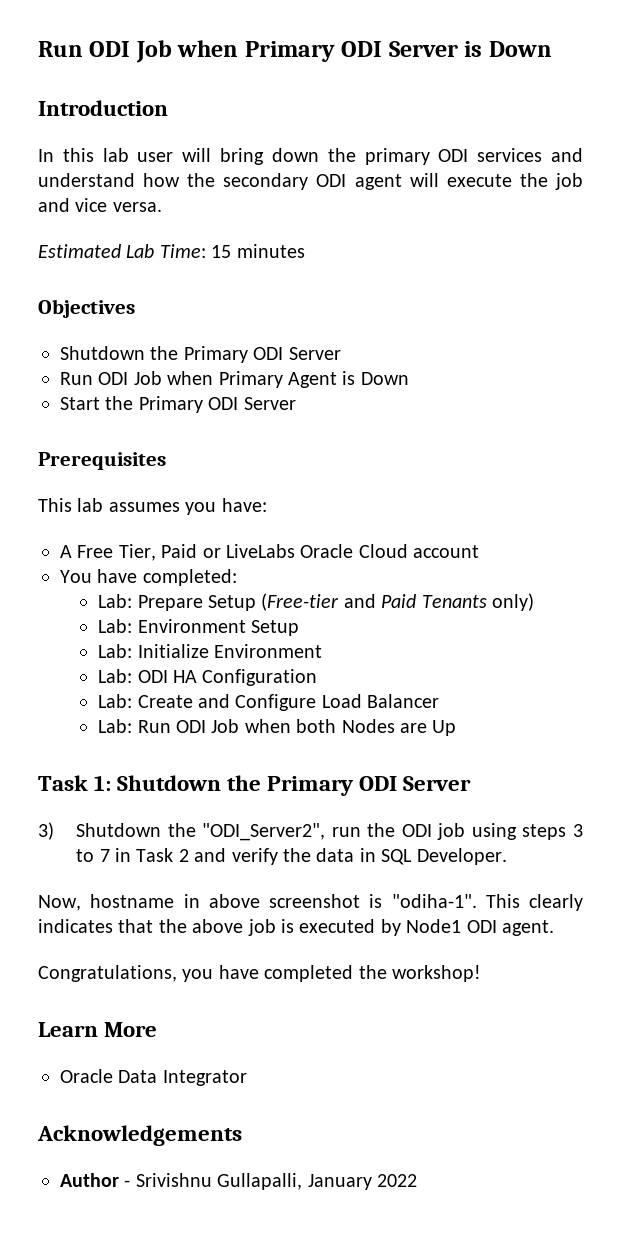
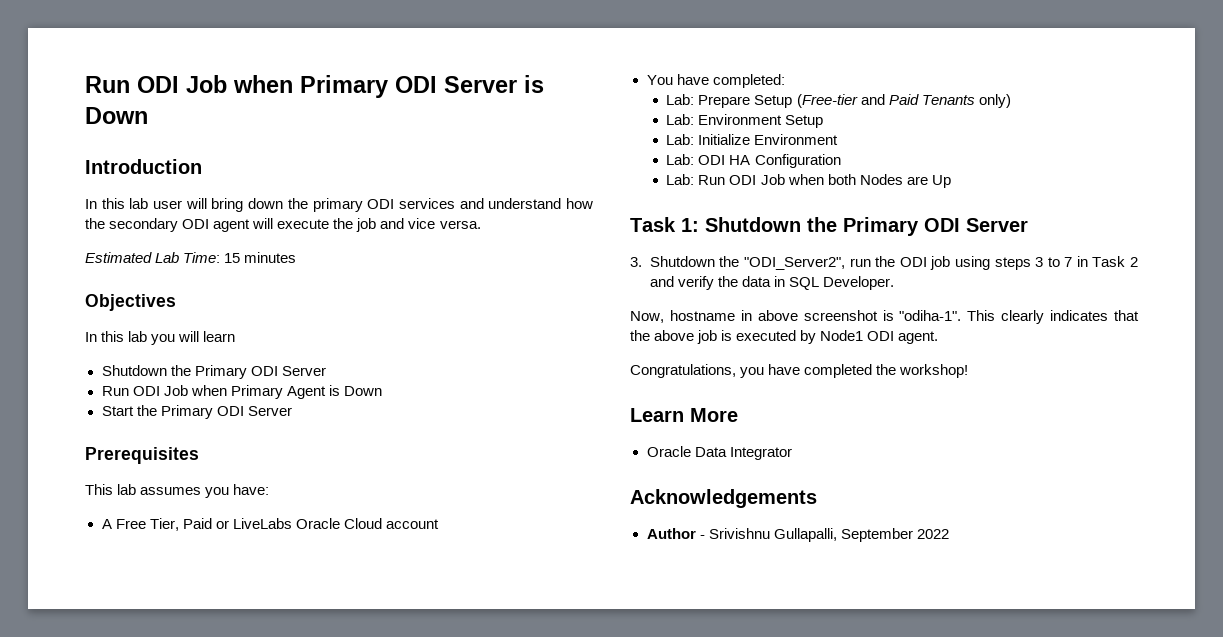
(135, 308) none -> [85,331,236,345] // In this lab you will learn
[98,694,440,711] // Lab: Create and Configure Load Balancer -> (841, 161) none
[38,822,54,840] 3) -> [630,257,642,267] 3.
[307,1174,372,1190] January -> [840,528,913,542] September

